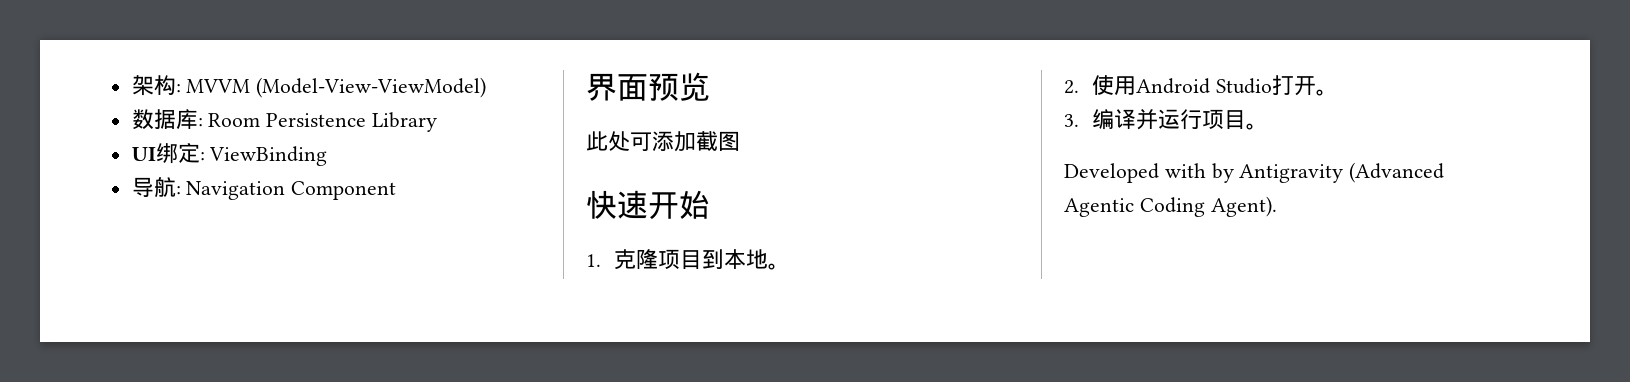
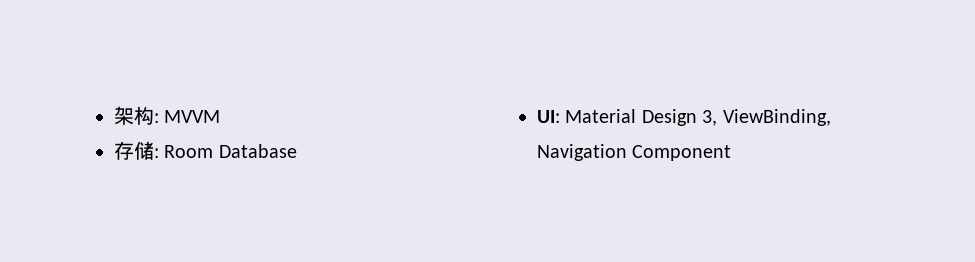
[256,77,487,98] [131,109,438,132] [131,143,328,166] [131,177,397,200] [586,72,710,101] [586,131,740,152] [586,190,710,220] [586,249,791,270] [1064,75,1338,96] [1064,109,1269,130] [1064,162,1445,183] [1064,196,1277,217] (Model-View-ViewModel) // 数据库: Room Persistence Library // UI绑定: ViewBinding // 导航: Navigation Component // 界面预览 // 此处可添加截图 // 快速开始 // 1.克隆项目到本地。 // 2.使用Android Studio打开。 // 3.编译并运行项目。 // Developed with by Antigravity (Advanced Agentic Coding Agent). -> [114,141,297,160] [537,109,831,126] [537,144,732,161] // 存储: Room Database // UI: Material Design 3, ViewBinding, Navigation Component

